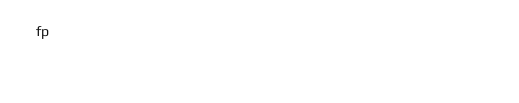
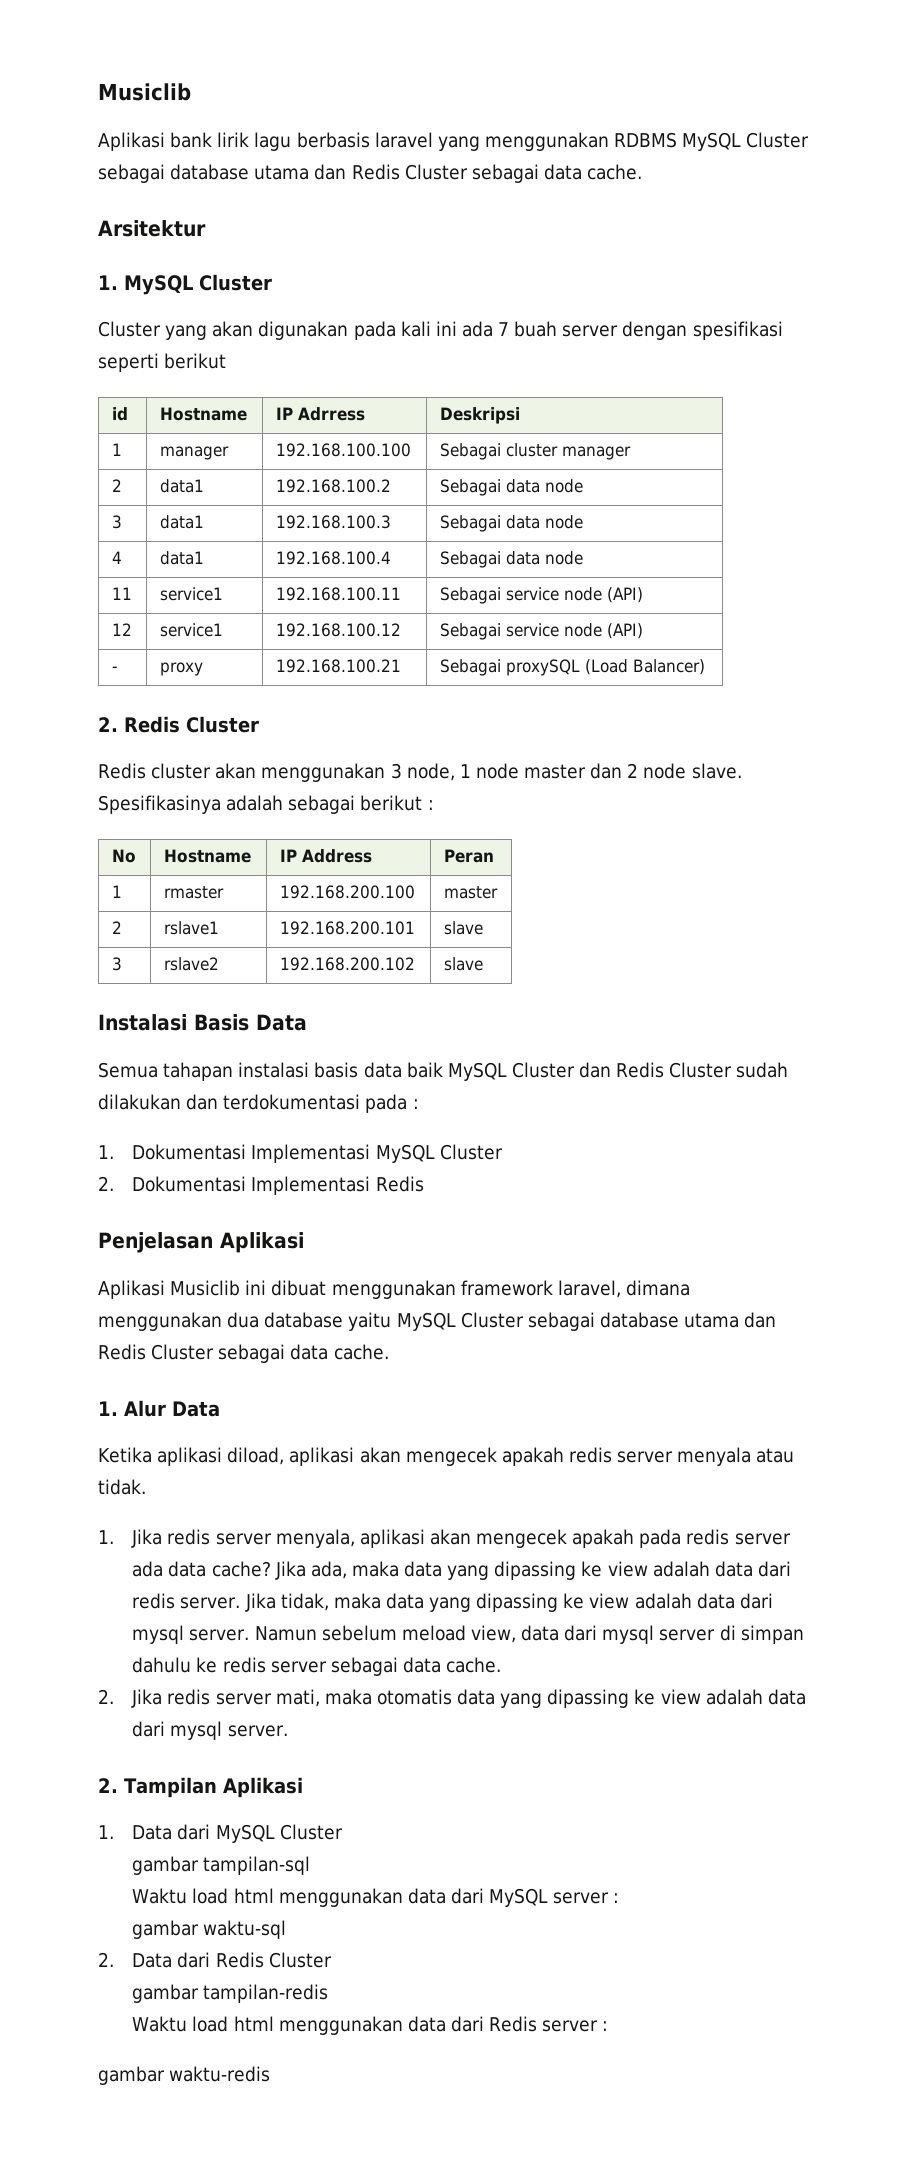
[36,26,49,39] fp -> [98,83,191,101] [98,132,810,151] [98,164,643,183] [98,220,206,237] [98,274,272,295] [98,321,783,340] [98,353,227,372] [111,407,128,421] [159,407,247,421] [275,407,365,421] [439,407,520,424] [111,443,122,456] [159,446,229,460] [275,443,411,457] [439,443,631,460] [111,479,122,492] [159,479,204,493] [275,479,391,493] [439,479,583,496] [111,515,122,529] [159,515,204,529] [275,515,391,529] [439,515,583,532] [111,551,122,564] [159,551,204,565] [275,551,391,565] [439,551,583,568] [111,587,132,600] [159,587,223,601] [275,587,401,601] [439,587,643,604] [111,623,132,636] [159,623,223,637] [275,623,401,637] [439,623,643,640] [111,666,118,672] [159,662,203,676] [275,659,401,673] [439,659,705,676] [98,716,259,733] [98,763,742,782] [98,795,434,814] [111,849,136,863] [163,849,251,863] [279,849,372,863] [443,849,494,863] [111,885,122,898] [163,886,224,899] [279,885,415,899] [443,886,498,899] [111,921,122,934] [163,921,219,935] [279,921,415,935] [443,921,483,935] [111,957,122,971] [163,957,219,971] [279,957,415,971] [443,957,483,971] [98,1014,307,1031] [98,1062,789,1081] [98,1094,419,1113] [98,1144,503,1163] [98,1176,424,1195] [98,1232,304,1253] [98,1280,690,1299] [98,1312,777,1331] [98,1344,389,1363] [98,1400,220,1417] [98,1447,795,1466] [98,1479,146,1495] [98,1529,791,1548] [132,1561,791,1580] [132,1593,773,1612] [132,1625,804,1644] [132,1657,502,1676] [98,1689,806,1708] [132,1721,288,1740] [98,1777,303,1798] [98,1824,343,1843] [132,1856,311,1875] [132,1888,620,1907] [132,1920,287,1939] [98,1952,332,1968] [132,1984,329,2003] [132,2016,609,2035] [98,2066,271,2085] Musiclib // Aplikasi bank lirik lagu berbasis laravel yang menggunakan RDBMS MySQL Cluster sebagai database utama dan Redis Cluster sebagai data cache. // Arsitektur // 1. MySQL Cluster // Cluster yang akan digunakan pada kali ini ada 7 buah server dengan spesifikasi seperti berikut // id | Hostname | IP Adrress | Deskripsi // 1 | manager | 192.168.100.100 | Sebagai cluster manager // 2 | data1 | 192.168.100.2 | Sebagai data node // 3 | data1 | 192.168.100.3 | Sebagai data node // 4 | data1 | 192.168.100.4 | Sebagai data node // 11 | service1 | 192.168.100.11 | Sebagai service node (API) // 12 | service1 | 192.168.100.12 | Sebagai service node (API) // - | proxy | 192.168.100.21 | Sebagai proxySQL (Load Balancer) // 2. Redis Cluster // Redis cluster akan menggunakan 3 node, 1 node master dan 2 node slave. Spesifikasinya adalah sebagai berikut : // No | Hostname | IP Address | Peran // 1 | rmaster | 192.168.200.100 | master // 2 | rslave1 | 192.168.200.101 | slave // 3 | rslave2 | 192.168.200.102 | slave // Instalasi Basis Data // Semua tahapan instalasi basis data baik MySQL Cluster dan Redis Cluster sudah dilakukan dan terdokumentasi pada : // 1. Dokumentasi Implementasi MySQL Cluster // 2. Dokumentasi Implementasi Redis // Penjelasan Aplikasi // Aplikasi Musiclib ini dibuat menggunakan framework laravel, dimana menggunakan dua database yaitu MySQL Cluster sebagai database utama dan Redis Cluster sebagai data cache. // 1. Alur Data // Ketika aplikasi diload, aplikasi akan mengecek apakah redis server menyala atau tidak. // 1. Jika redis server menyala, aplikasi akan mengecek apakah pada redis server ada data cache? Jika ada, maka data yang dipassing ke view adalah data dari redis server. Jika tidak, maka data yang dipassing ke view adalah data dari mysql server. Namun sebelum meload view, data dari mysql server di simpan dahulu ke redis server sebagai data cache. // 2. Jika redis server mati, maka otomatis data yang dipassing ke view adalah data dari mysql server. // 2. Tampilan Aplikasi // 1. Data dari MySQL Cluster // gambar tampilan-sql // Waktu load html menggunakan data dari MySQL server : // gambar waktu-sql // 2. Data dari Redis Cluster // gambar tampilan-redis // Waktu load html menggunakan data dari Redis server : // gambar waktu-redis

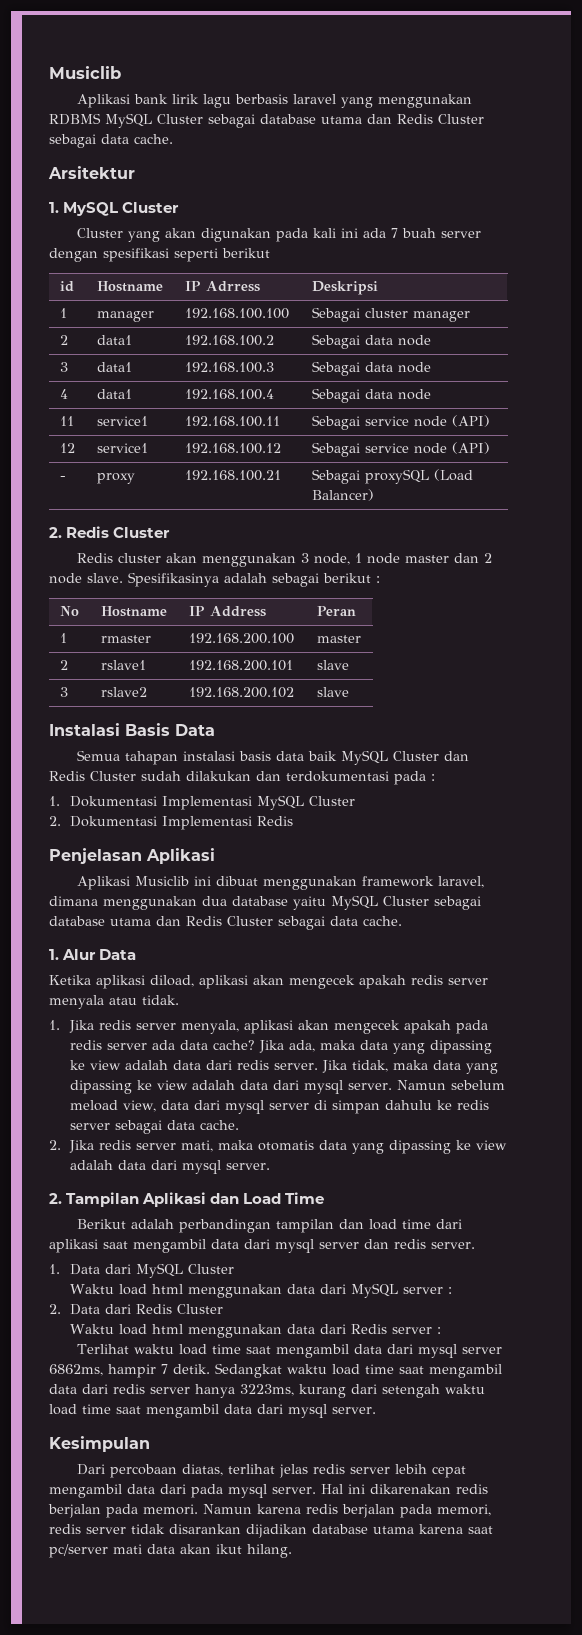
(303, 1787) none -> [210,1192,325,1204] [76,1219,462,1233] [49,1239,475,1253] dan Load Time // Berikut adalah perbandingan tampilan dan load time dari aplikasi saat mengambil data dari mysql server dan redis server.
[132,1856,311,1875] // gambar tampilan-sql -> (234, 1269) none
[132,1920,287,1939] // gambar waktu-sql -> (452, 1290) none
[132,1984,329,2003] // gambar tampilan-redis -> (223, 1309) none
[98,2066,271,2085] gambar waktu-redis -> [76,1344,502,1358] [49,1363,502,1378] [49,1384,485,1398] [49,1404,376,1418] [49,1436,150,1452] [76,1464,466,1478] [49,1484,488,1498] [48,1504,491,1518] [49,1524,493,1538] [49,1544,292,1558] Terlihat waktu load time saat mengambil data dari mysql server 6862ms, hampir 7 detik. Sedangkat waktu load time saat mengambil data dari redis server hanya 3223ms, kurang dari setengah waktu load time saat mengambil data dari mysql server. // Kesimpulan // Dari percobaan diatas, terlihat jelas redis server lebih cepat mengambil data dari pada mysql server. Hal ini dikarenakan redis berjalan pada memori. Namun karena redis berjalan pada memori, redis server tidak disarankan dijadikan database utama karena saat pc/server mati data akan ikut hilang.

